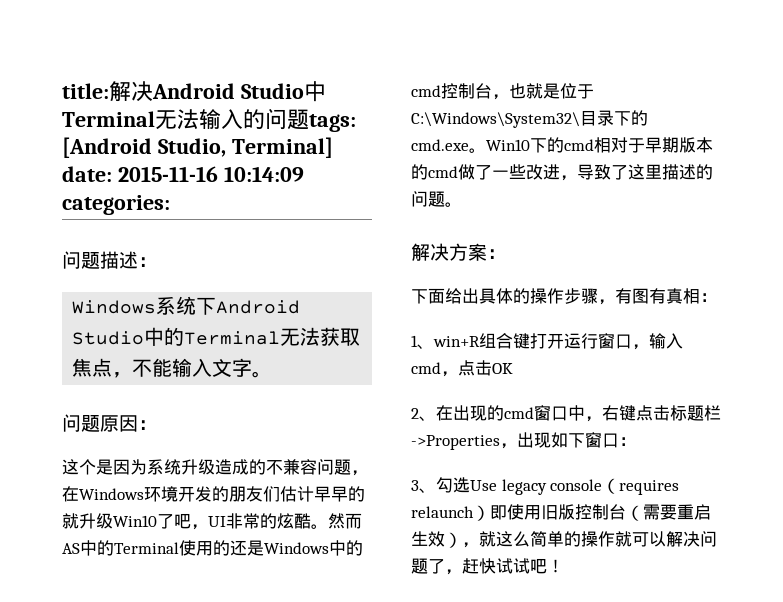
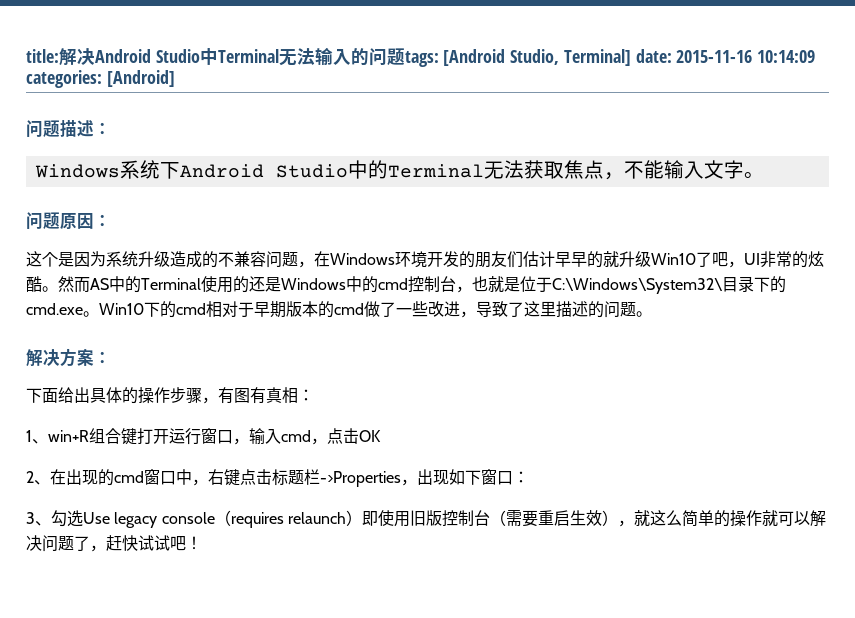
(170, 205) none -> [106,70,175,87] [Android]

